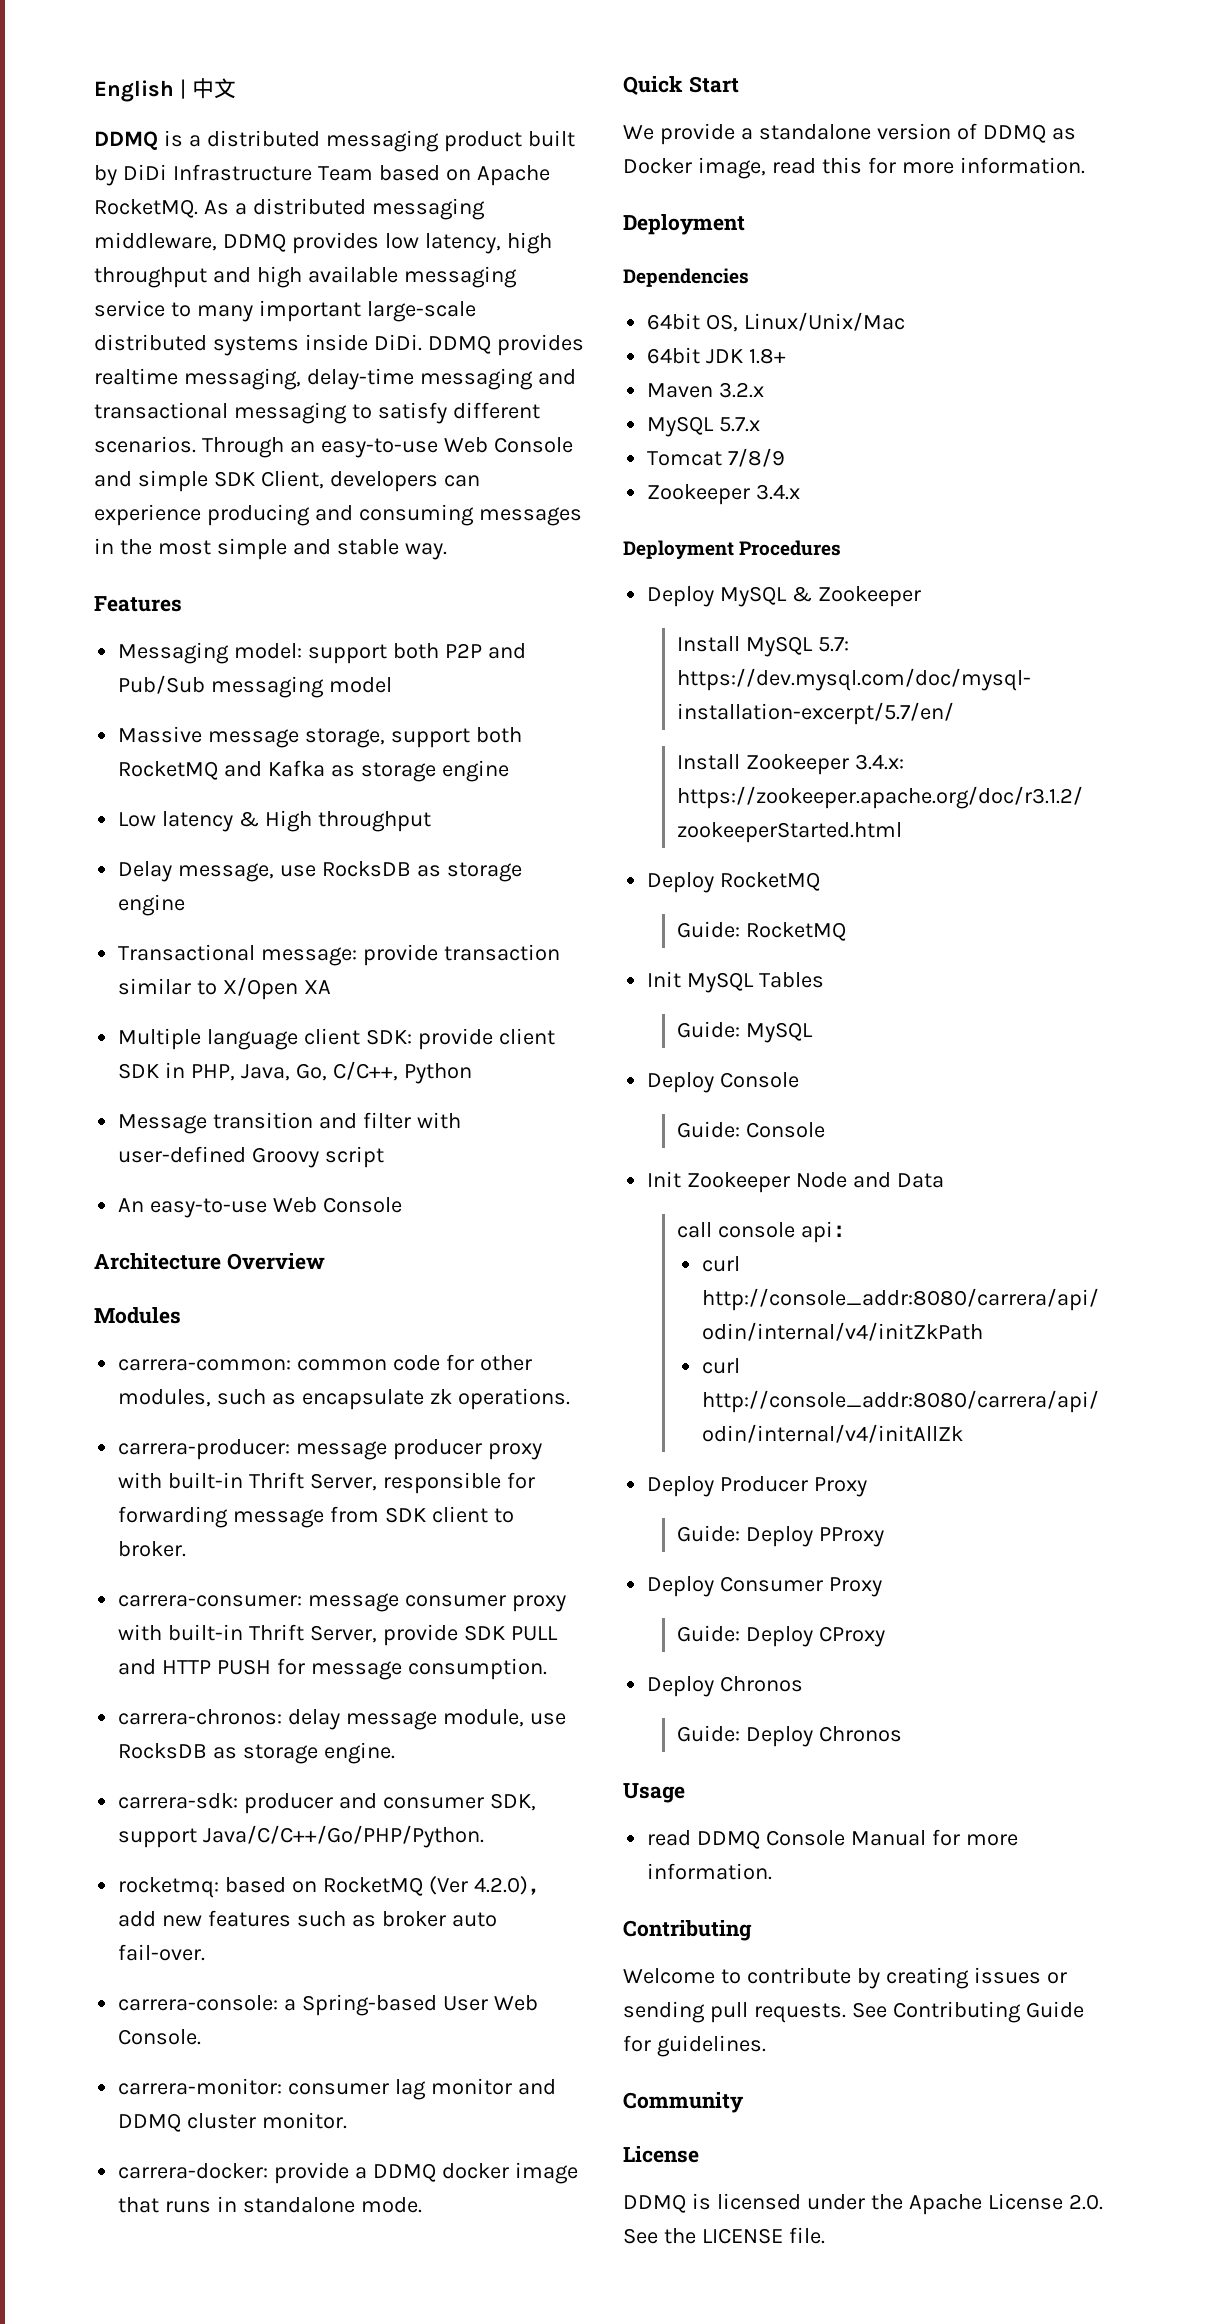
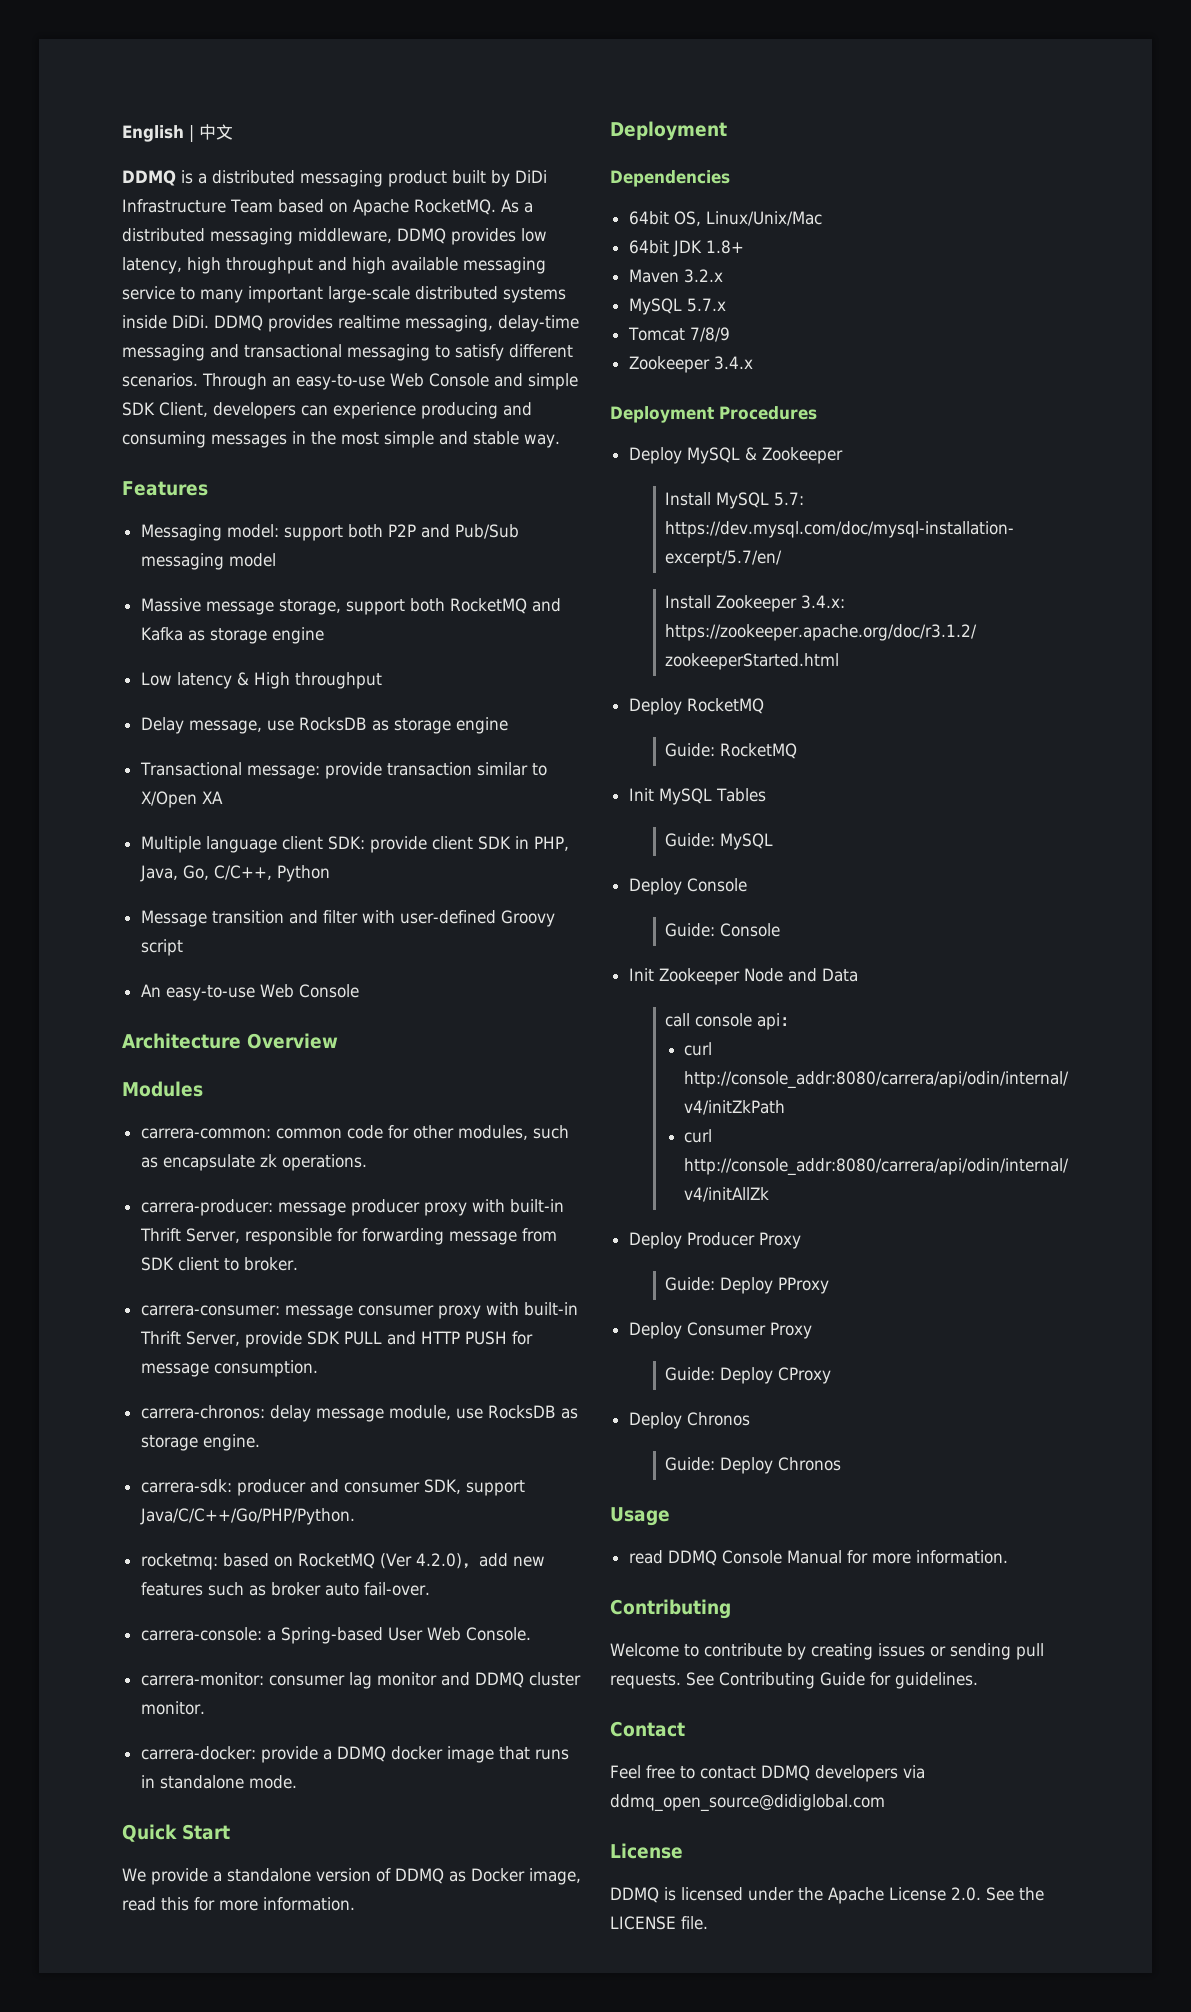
[623,2092,744,2113] Community -> [610,1721,685,1737] [610,1765,925,1782] [610,1794,885,1812] Contact // Feel free to contact DDMQ developers via ddmq_open_source@didiglobal.com

